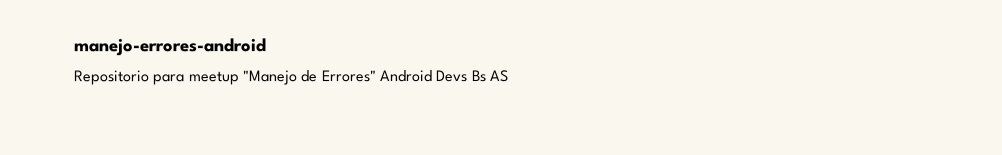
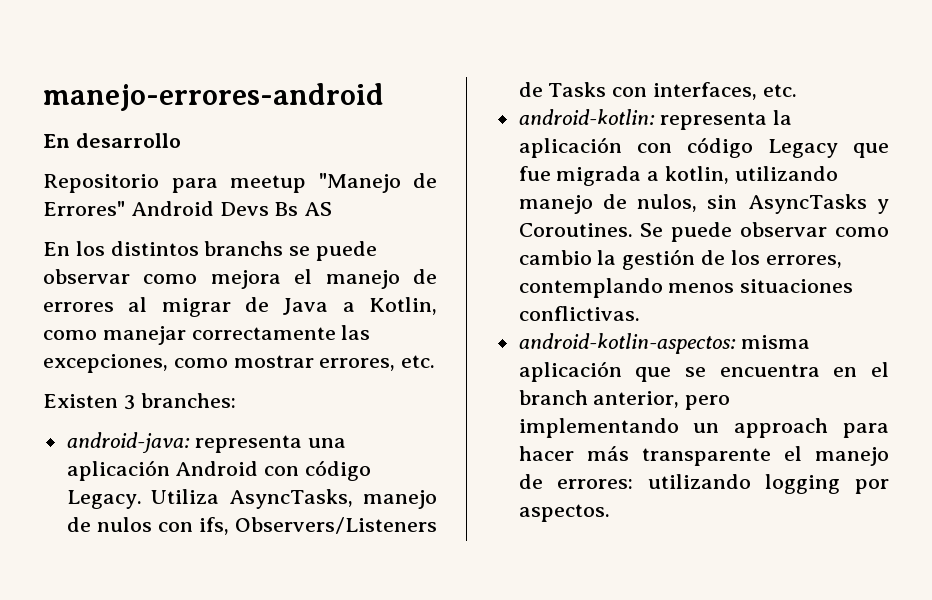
(266, 47) none -> [43,133,181,148] // En desarrollo
(509, 76) none -> [43,241,378,261] [43,269,437,289] [43,297,437,317] [43,325,371,345] [43,354,436,373] [43,393,236,410] [66,432,347,453] [66,460,372,481] [66,489,438,509] [66,517,437,535] [518,82,797,100] [518,109,793,130] [518,137,889,158] [518,166,838,186] [518,194,889,214] [518,222,889,242] [518,249,842,270] [518,278,854,298] [518,306,640,321] [518,333,811,354] [518,361,890,382] [518,390,731,410] [518,418,889,438] [518,446,889,466] [518,474,889,494] [518,504,610,522] // En los distintos branchs se puede observar como mejora el manejo de errores al migrar de Java a Kotlin, como manejar correctamente las excepciones, como mostrar errores, etc. // Existen 3 branches: // android-java: representa una aplicación Android con código Legacy. Utiliza AsyncTasks, manejo de nulos con ifs, Observers/Listeners de Tasks con interfaces, etc. // android-kotlin: representa la aplicación con código Legacy que fue migrada a kotlin, utilizando manejo de nulos, sin AsyncTasks y Coroutines. Se puede observar como cambio la gestión de los errores, contemplando menos situaciones conflictivas. // android-kotlin-aspectos: misma aplicación que se encuentra en el branch anterior, pero implementando un approach para hacer más transparente el manejo de errores: utilizando logging por aspectos.

